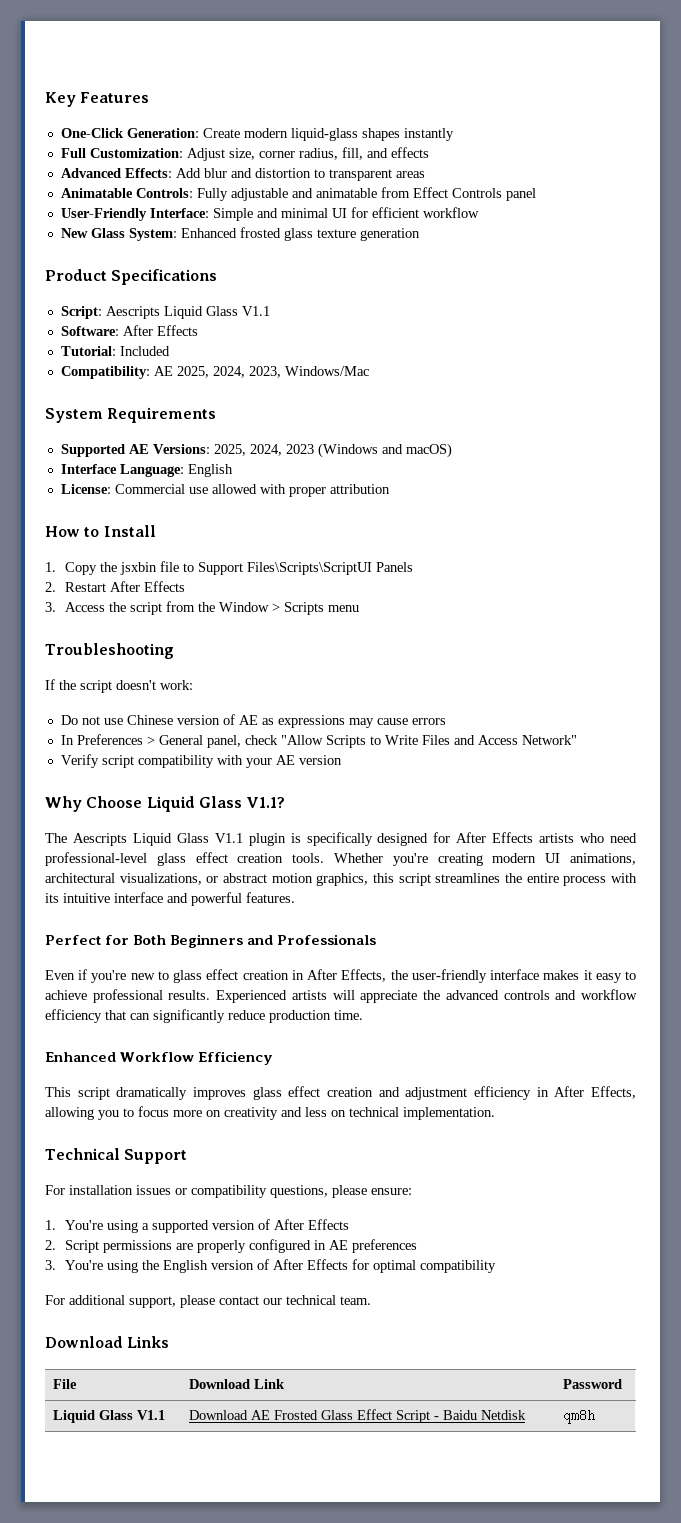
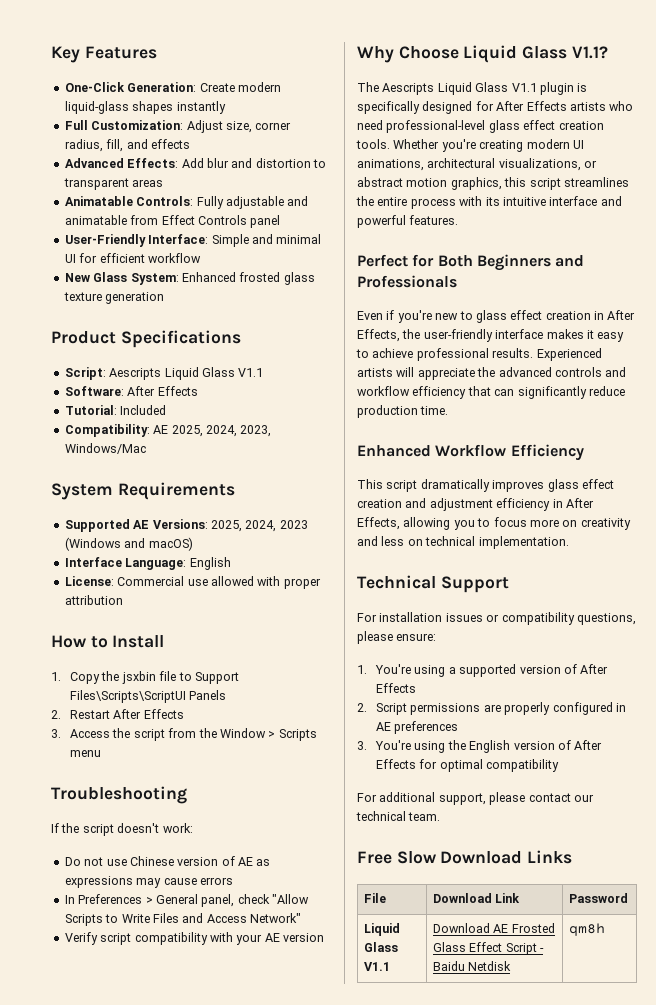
(371, 1300) none -> [357,851,436,864] Free Slow

